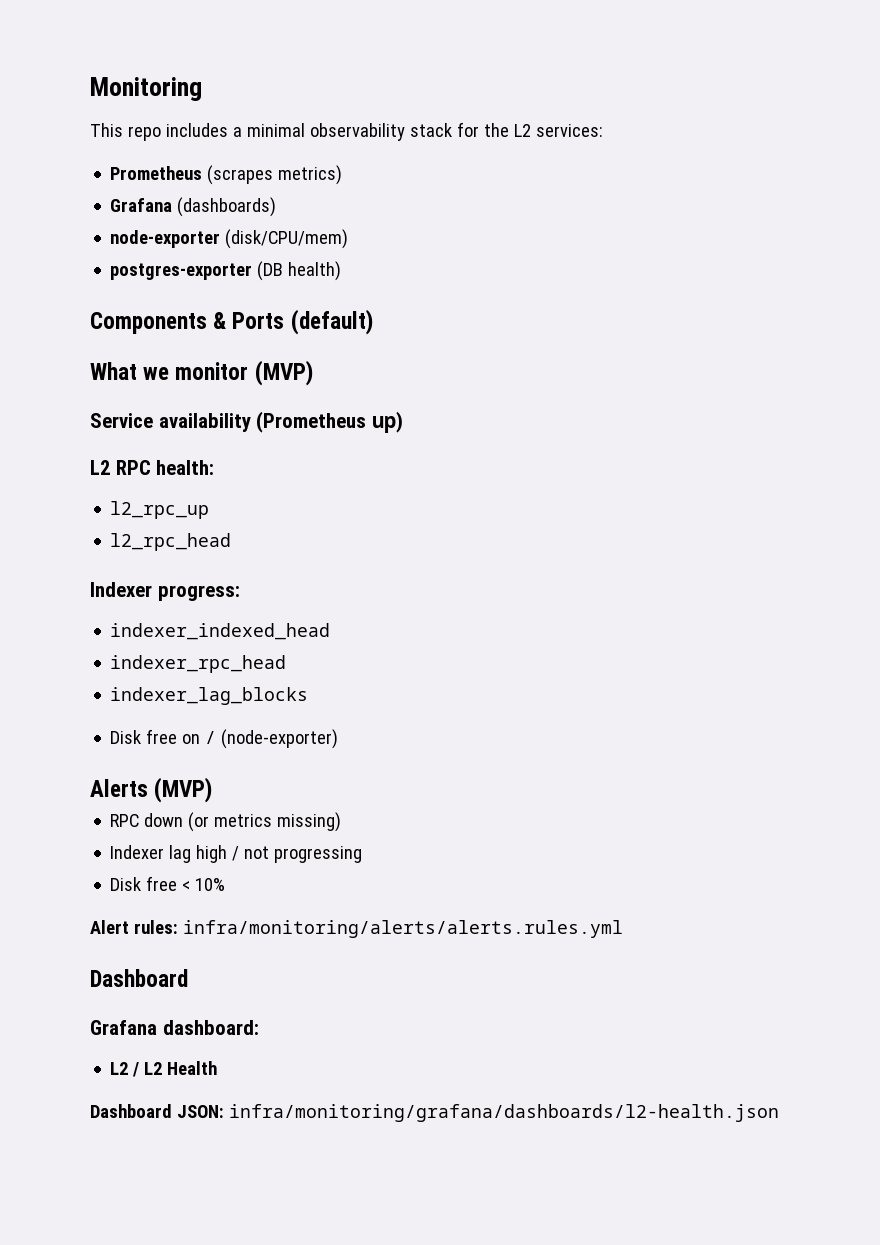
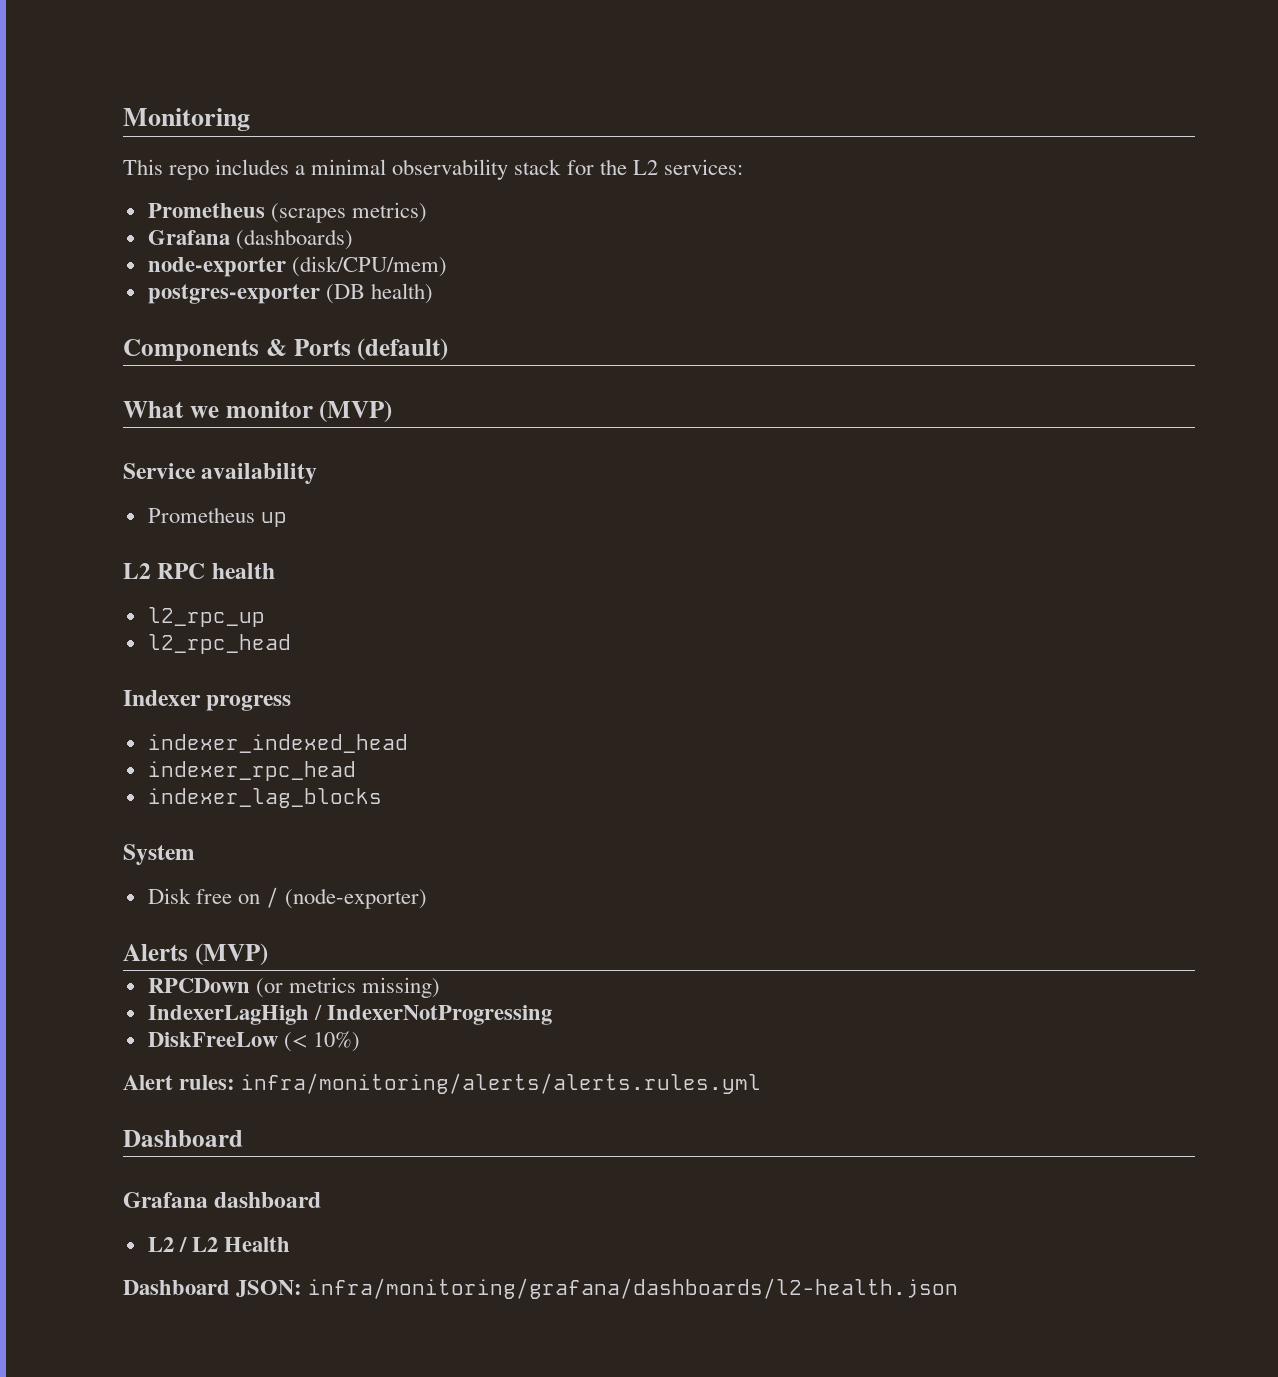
[256,411,403,433] (Prometheus up) -> [147,507,287,527] // Prometheus up
[156,460,215,475] health: -> [211,563,275,579] health
[157,585,240,601] progress: -> [206,695,292,711] progress
(309, 696) none -> [123,844,195,865] // System
[110,813,184,827] RPC down -> [147,978,250,993] RPCDown
[110,845,363,863] [110,876,226,891] Indexer lag high / not progressing // Disk free < 10% -> [147,1005,552,1025] [147,1031,360,1052] IndexerLagHigh / IndexerNotProgressing // DiskFreeLow (< 10%)
[162,1020,259,1035] dashboard: -> [214,1192,322,1208] dashboard

